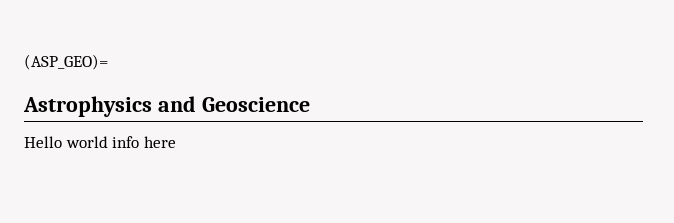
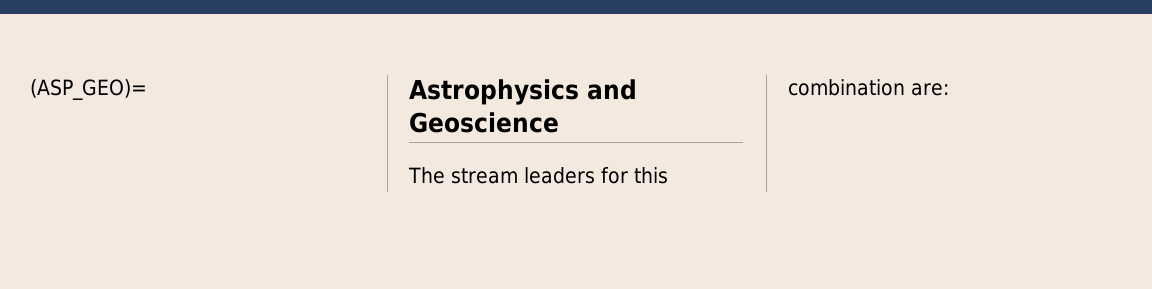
[24,136,176,148] Hello world info here -> [408,167,668,184] [788,79,949,96] The stream leaders for this combination are:

